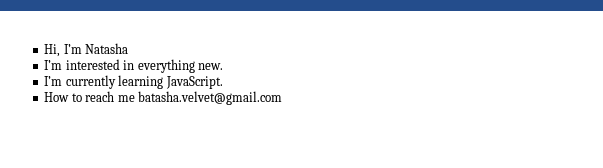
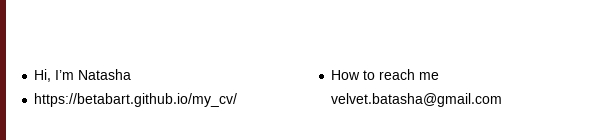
[44,59,224,73] [44,75,223,89] I’m interested in everything new. // I’m currently learning JavaScript. -> [34,93,238,107] https://betabart.github.io/my_cv/
[138,91,283,105] batasha.velvet@gmail.com -> [331,93,503,107] velvet.batasha@gmail.com

